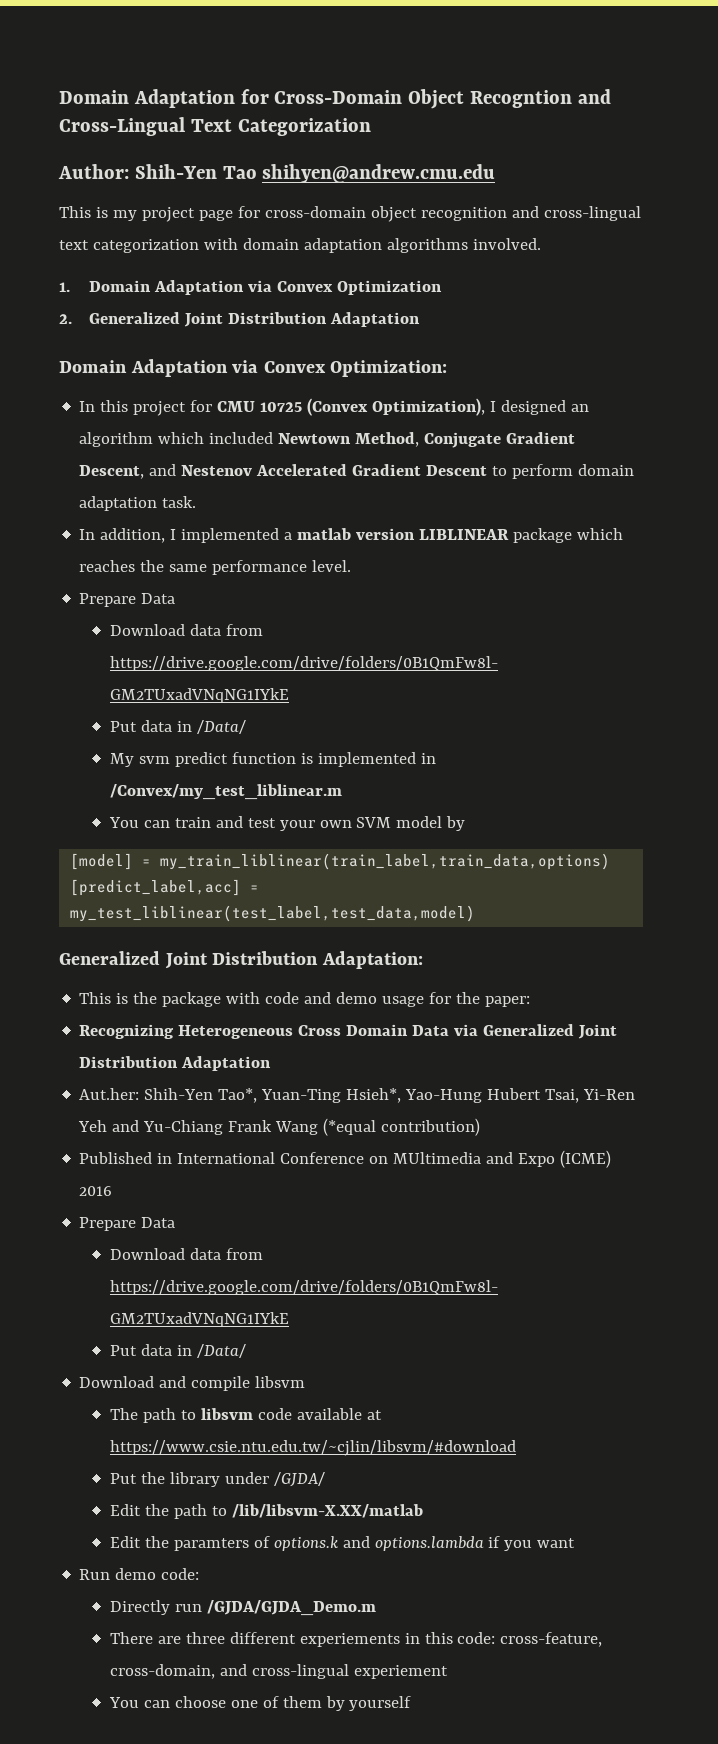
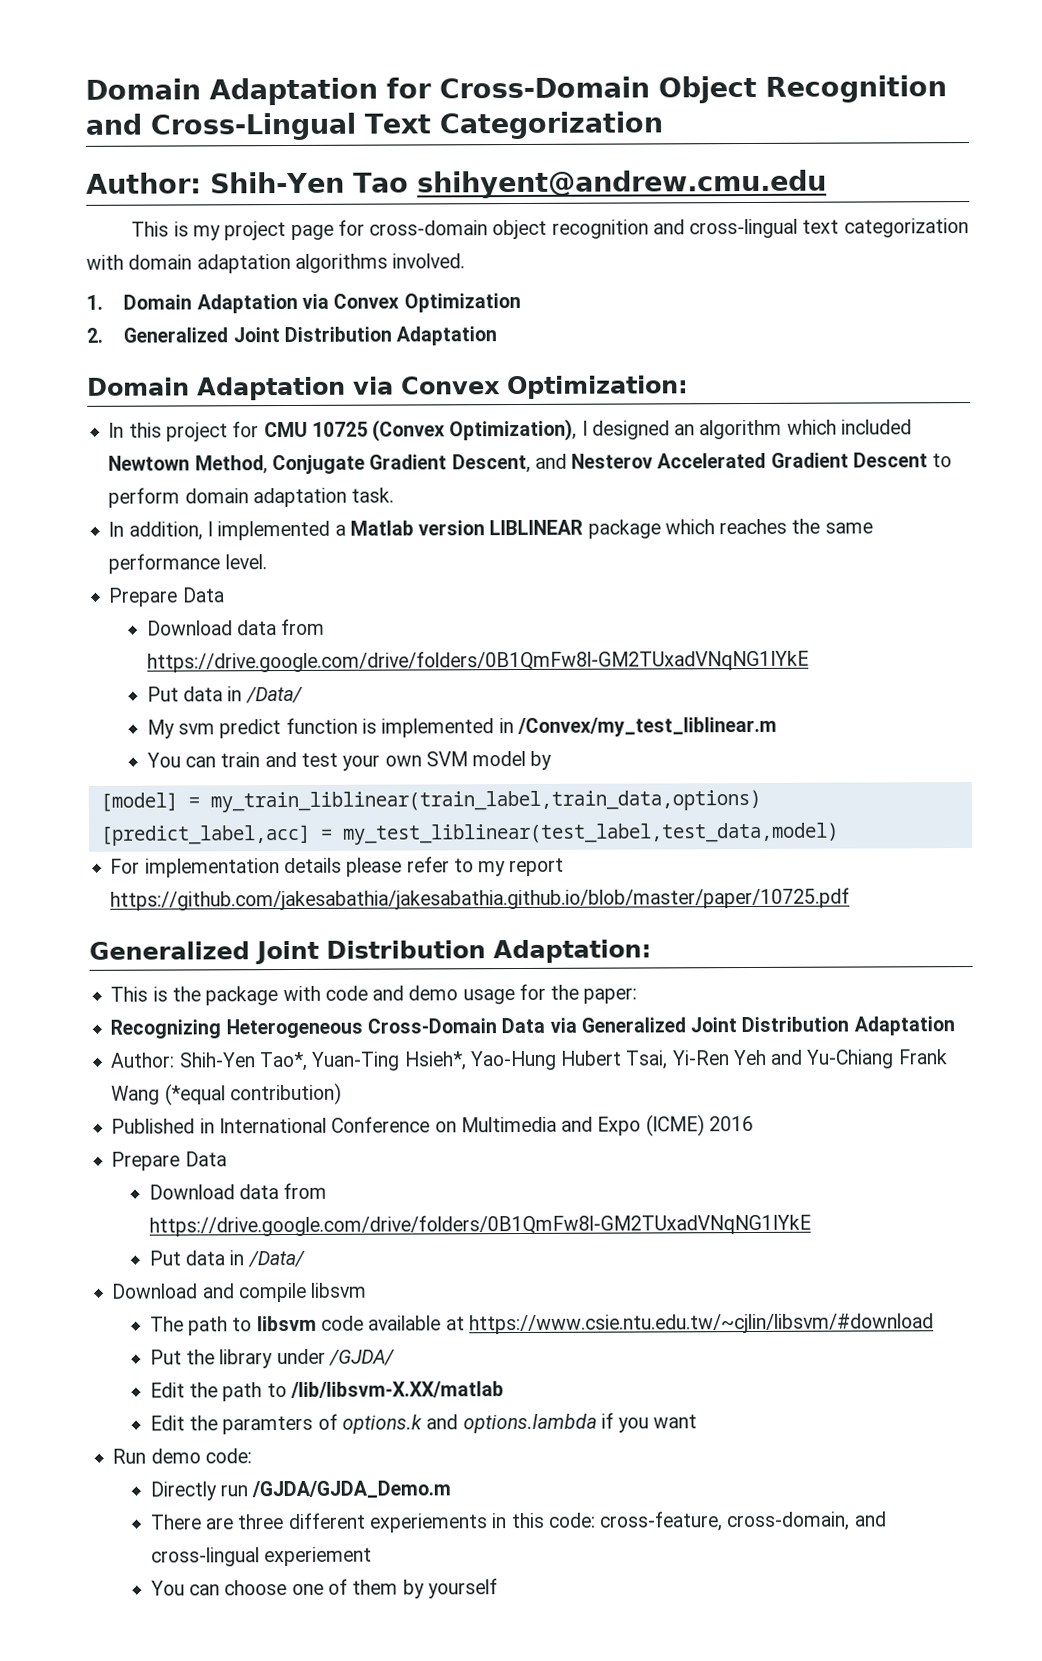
[470,90,573,108] Recogntion -> [765,75,947,103] Recognition
[262,164,496,183] shihyen@andrew.cmu.edu -> [416,169,827,199] shihyent@andrew.cmu.edu
[181,465,253,476] Nestenov -> [571,453,654,469] Nesterov
[297,528,352,540] matlab -> [349,520,414,536] Matlab
(476, 913) none -> [110,856,565,878] [110,887,851,911] // For implementation details please refer to my report https://github.com/jakesabathia/jakesabathia.github.io/blob/master/paper/10725.pdf
[298,1024,409,1036] Cross Domain -> [366,1018,497,1034] Cross-Domain
[79,1088,140,1100] Aut.her: -> [110,1052,176,1068] Author:
[393,1152,482,1164] MUltimedia -> [460,1116,557,1133] Multimedia

